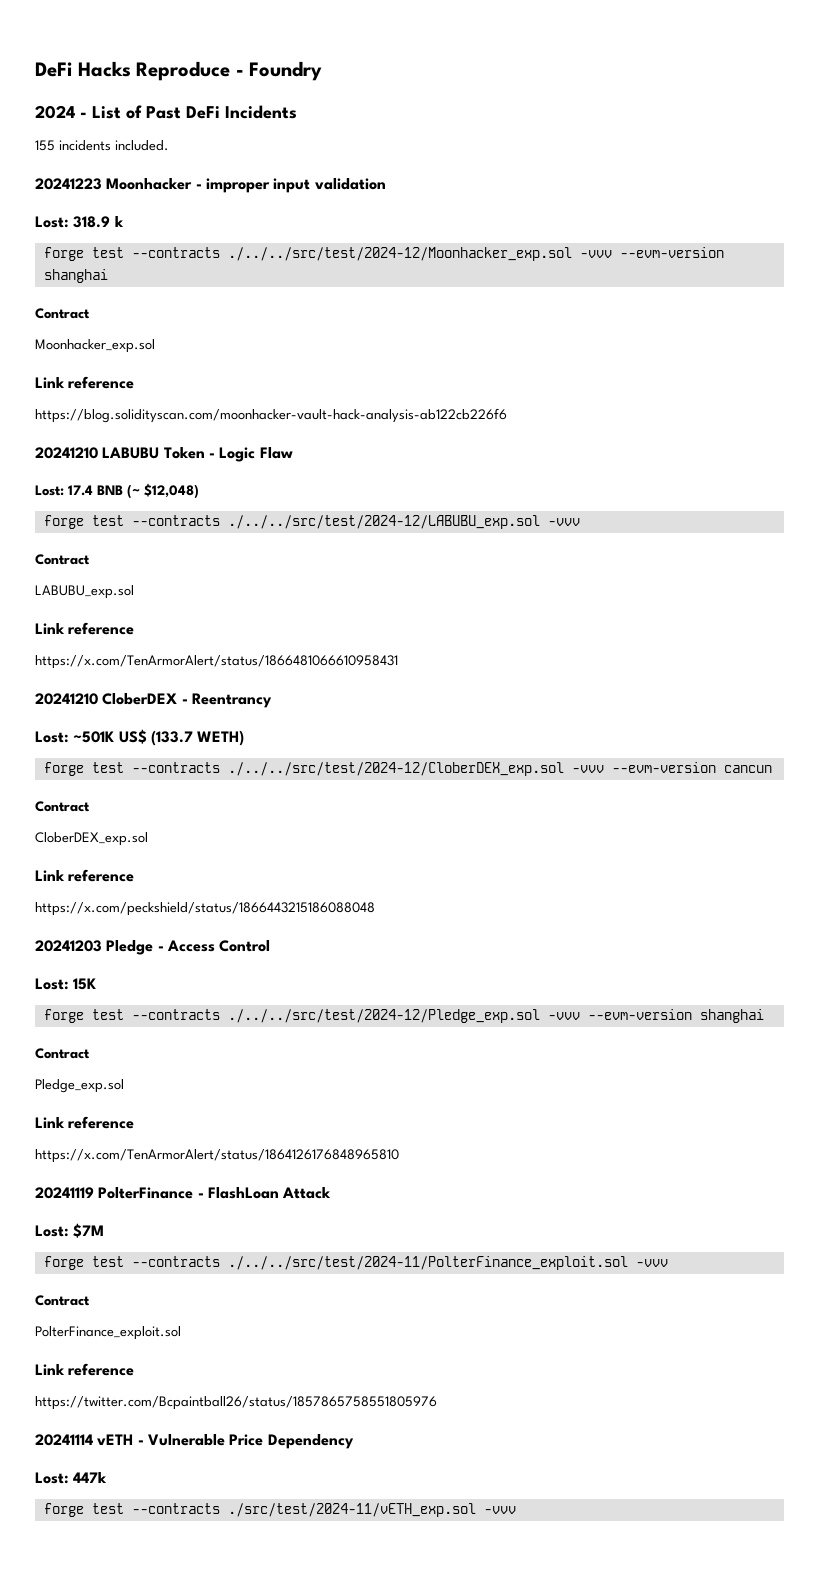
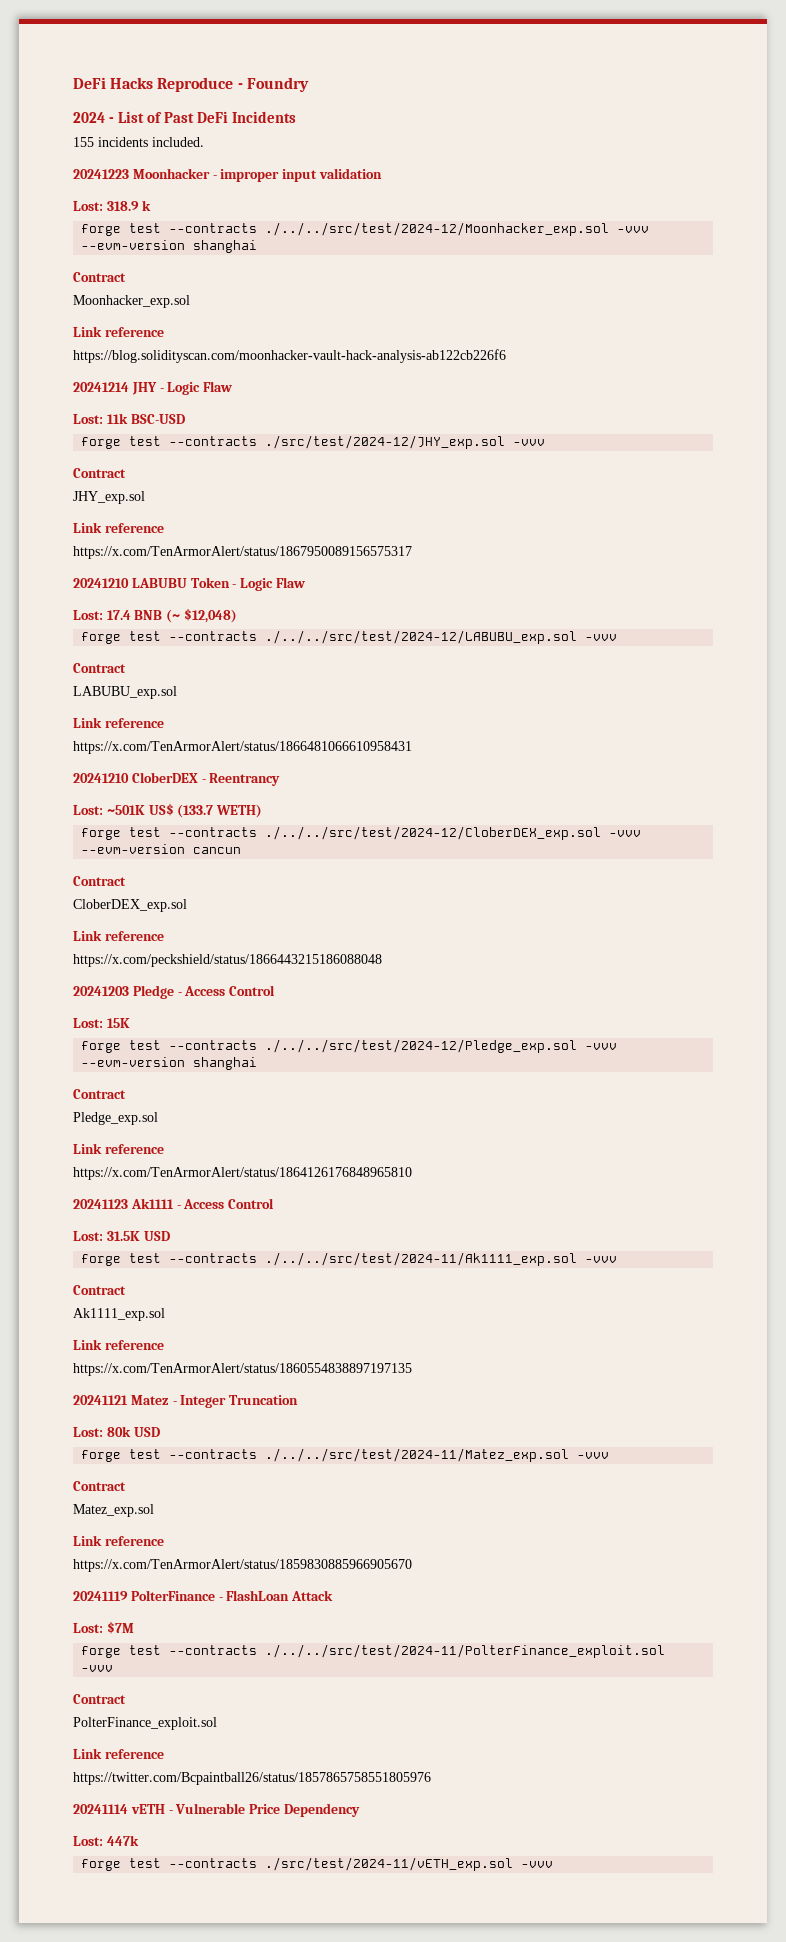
(507, 415) none -> [73,381,233,395] [73,413,185,424] [81,435,546,449] [73,468,126,478] [73,491,145,504] [73,522,164,533] [73,546,412,559] // 20241214 JHY - Logic Flaw // Lost: 11k BSC-USD // forge test --contracts ./src/test/2024-12/JHY_exp.sol -vvv // Contract // JHY_exp.sol // Link reference // https://x.com/TenArmorAlert/status/1867950089156575317
(399, 1156) none -> [73,1198,275,1209] [73,1231,170,1241] [81,1252,618,1266] [73,1285,126,1295] [73,1308,165,1321] [73,1339,164,1350] [73,1363,412,1376] [73,1395,299,1408] [73,1426,160,1437] [81,1448,610,1462] [73,1481,126,1491] [73,1504,154,1517] [73,1535,164,1546] [73,1559,412,1572] // 20241123 Ak1111 - Access Control // Lost: 31.5K USD // forge test --contracts ./../../src/test/2024-11/Ak1111_exp.sol -vvv // Contract // Ak1111_exp.sol // Link reference // https://x.com/TenArmorAlert/status/1860554838897197135 // 20241121 Matez - Integer Truncation // Lost: 80k USD // forge test --contracts ./../../src/test/2024-11/Matez_exp.sol -vvv // Contract // Matez_exp.sol // Link reference // https://x.com/TenArmorAlert/status/1859830885966905670

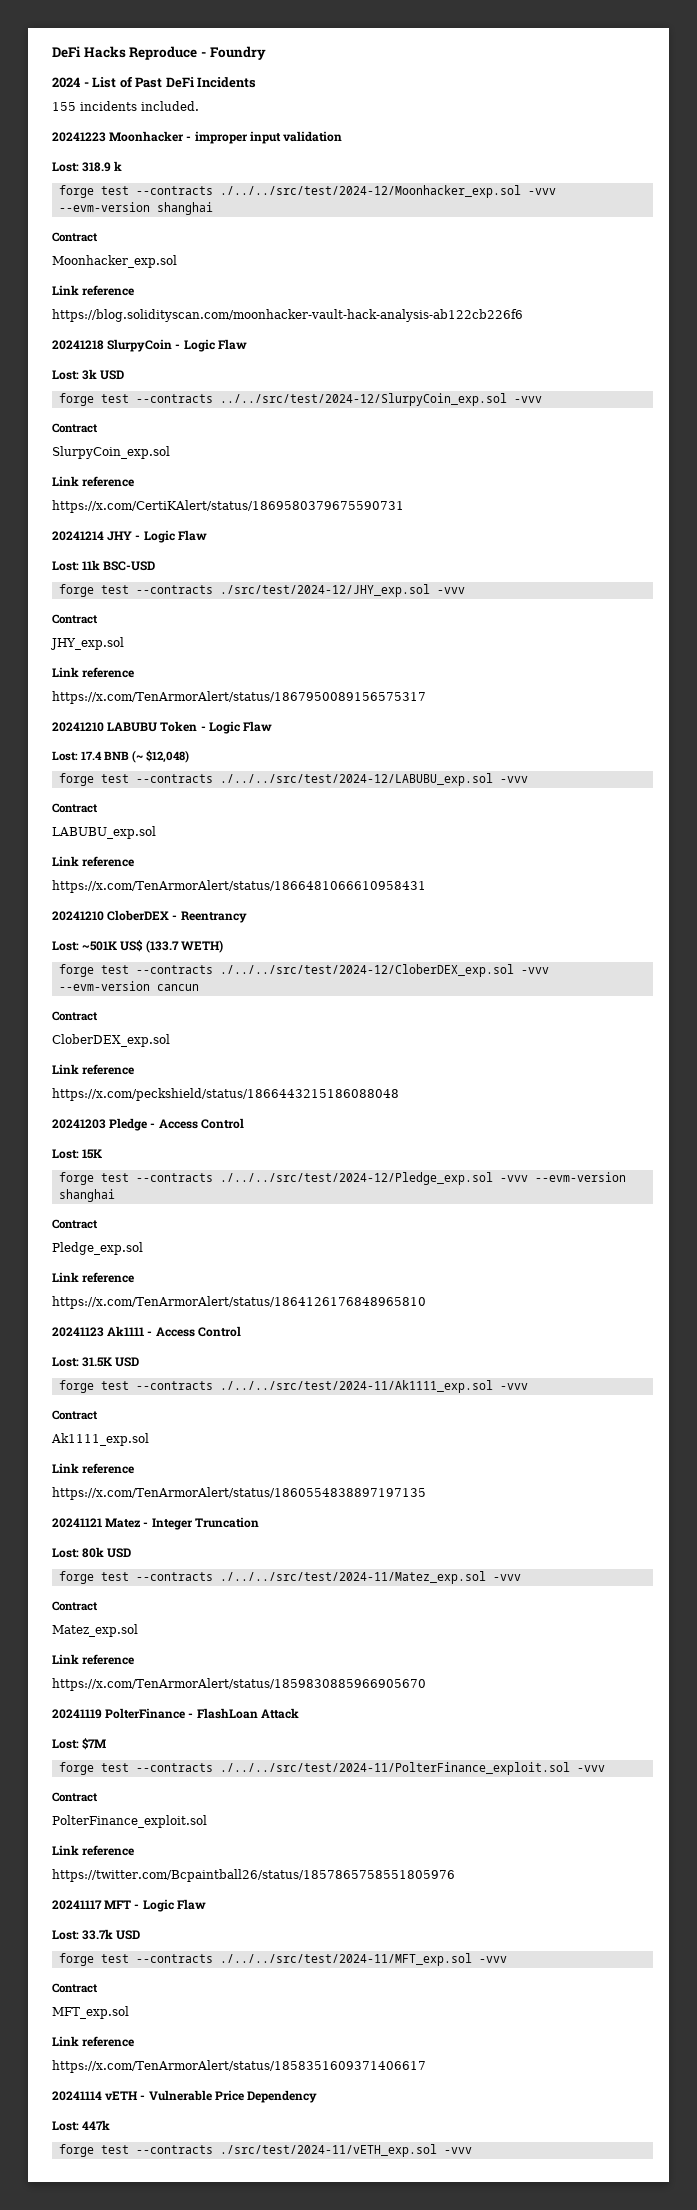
(506, 356) none -> [52,339,247,352] [52,369,125,380] [58,393,542,406] [52,423,98,433] [52,446,170,459] [52,476,135,487] [52,500,404,513] // 20241218 SlurpyCoin - Logic Flaw // Lost: 3k USD // forge test --contracts ../../src/test/2024-12/SlurpyCoin_exp.sol -vvv // Contract // SlurpyCoin_exp.sol // Link reference // https://x.com/CertiKAlert/status/1869580379675590731
(431, 1778) none -> [52,1899,206,1912] [52,1929,141,1940] [58,1953,507,1966] [52,1983,98,1993] [52,2006,129,2019] [52,2036,135,2047] [52,2060,426,2073] // 20241117 MFT - Logic Flaw // Lost: 33.7k USD // forge test --contracts ./../../src/test/2024-11/MFT_exp.sol -vvv // Contract // MFT_exp.sol // Link reference // https://x.com/TenArmorAlert/status/1858351609371406617

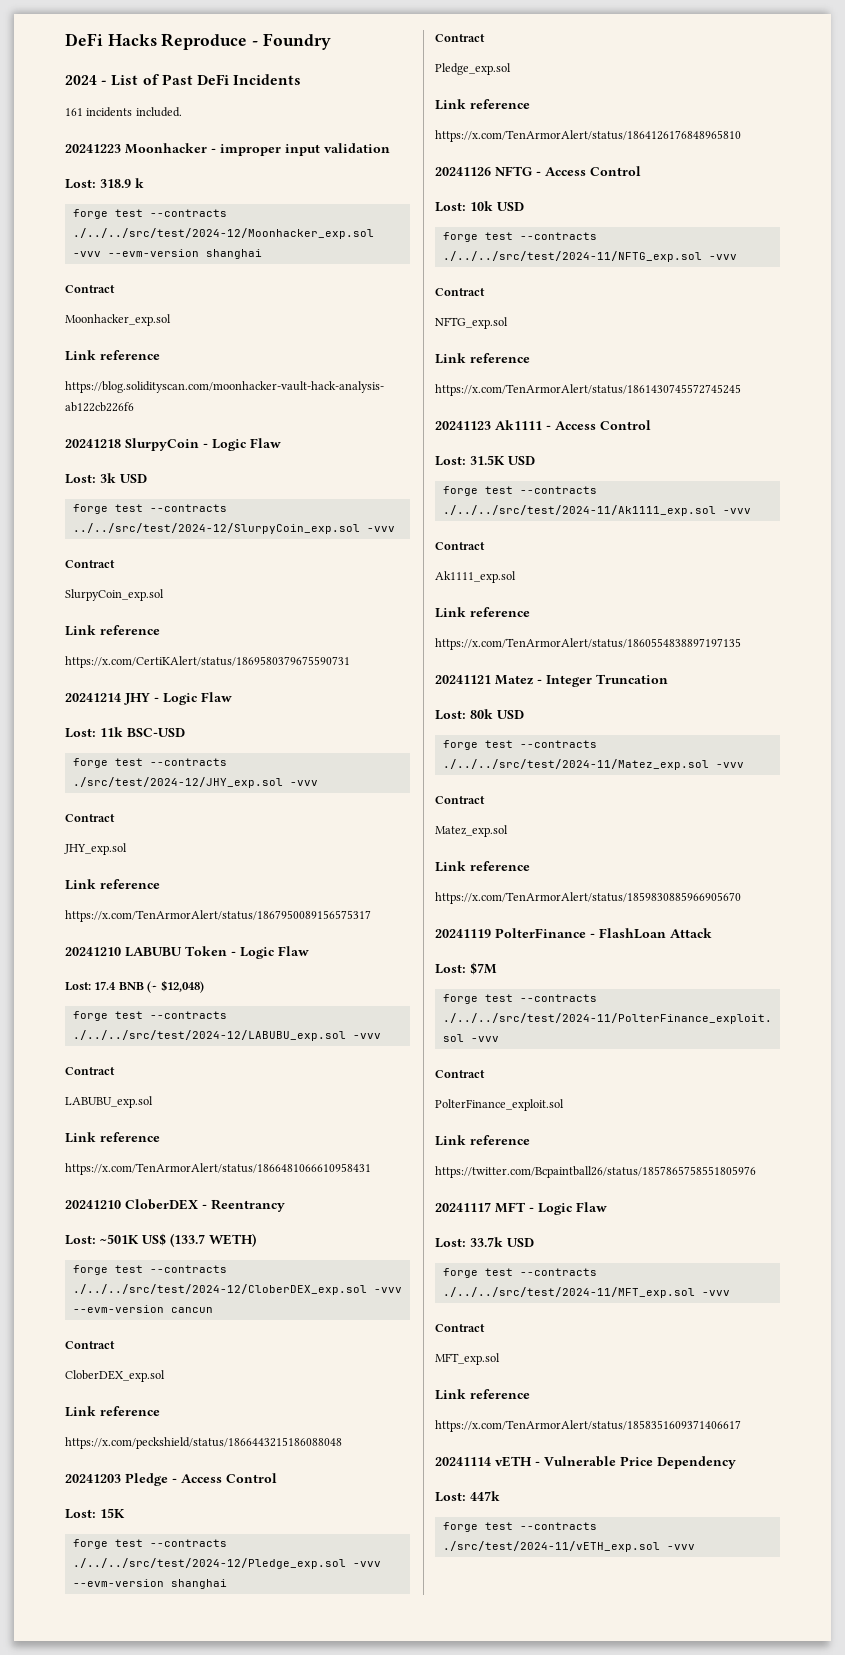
[52,102,76,111] 155 -> [65,108,83,116] 161
(426, 1302) none -> [435,166,641,176] [435,201,524,212] [442,232,597,242] [442,251,737,262] [435,288,485,296] [435,317,508,329] [435,353,530,364] [435,384,741,396] // 20241126 NFTG - Access Control // Lost: 10k USD // forge test --contracts ./../../src/test/2024-11/NFTG_exp.sol -vvv // Contract // NFTG_exp.sol // Link reference // https://x.com/TenArmorAlert/status/1861430745572745245

